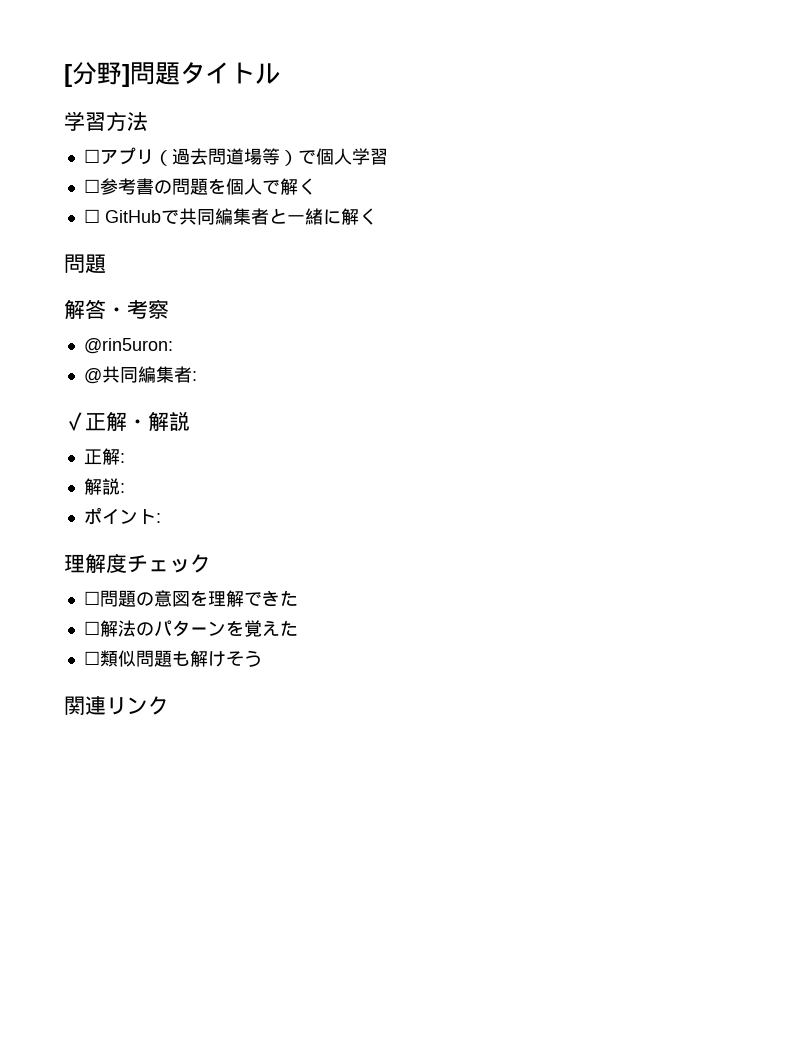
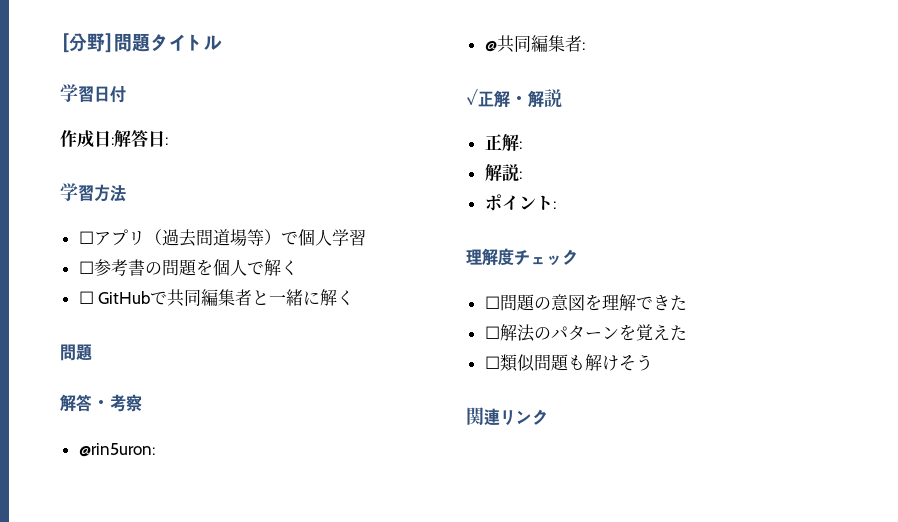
(280, 73) none -> [60,84,126,103] [60,130,168,148] // 学習日付 // 作成日:解答日:

